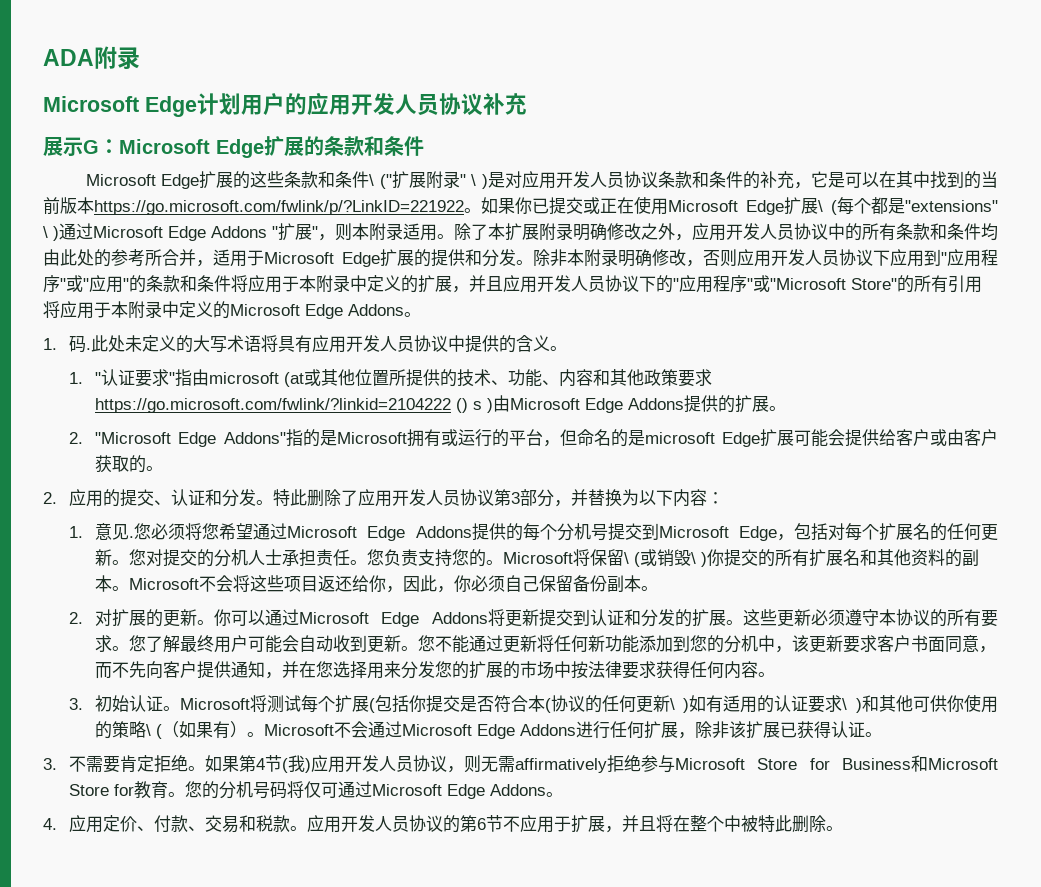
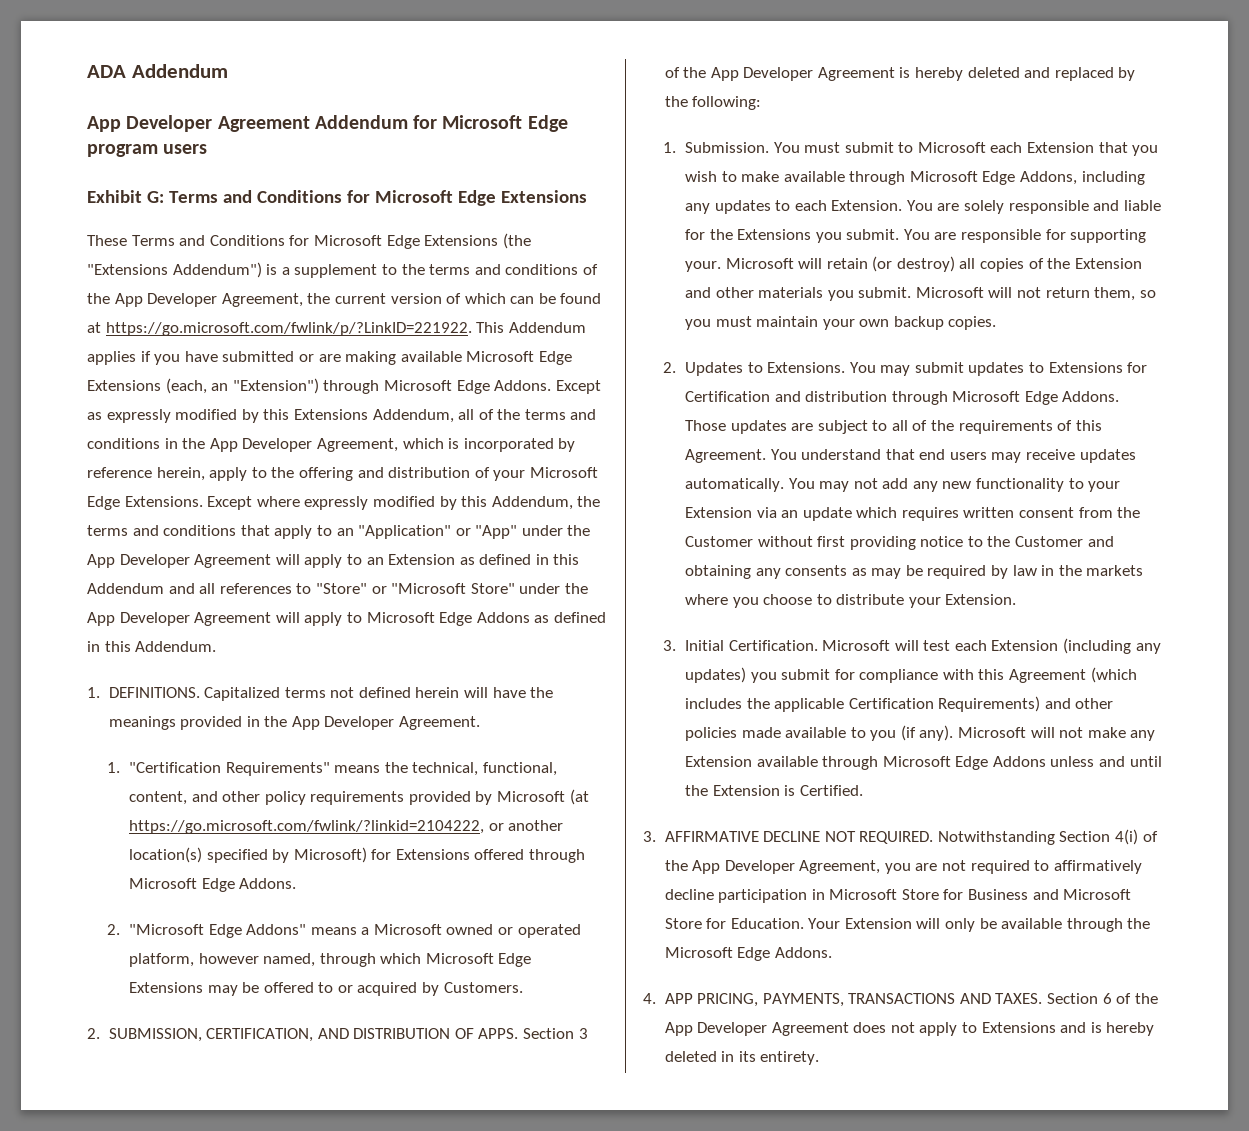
[94,46,140,70] [43,92,527,117] [43,136,424,158] [85,171,998,189] [43,196,998,215] [43,223,998,241] [43,249,998,267] [43,275,982,293] [43,301,421,319] [43,335,567,353] [68,369,712,387] [94,395,786,413] [68,429,998,447] [94,455,163,473] [43,489,724,507] [68,523,998,541] [94,549,979,567] [94,575,658,593] [68,609,998,627] [94,635,996,653] [94,661,775,679] [68,694,998,713] [94,721,882,739] [43,755,675,773] 附录 // Microsoft Edge计划用户的应用开发人员协议补充 // 展示G：Microsoft Edge扩展的条款和条件 // Microsoft Edge扩展的这些条款和条件\ ("扩展附录" \ )是对应用开发人员协议条款和条件的补充，它是可以在其中找到的当前版本https://go.microsoft.com/fwlink/p/?LinkID=221922。如果你已提交或正在使用Microsoft Edge扩展\ (每个都是"extensions" \ )通过Microsoft Edge Addons "扩展"，则本附录适用。除了本扩展附录明确修改之外，应用开发人员协议中的所有条款和条件均由此处的参考所合并，适用于Microsoft Edge扩展的提供和分发。除非本附录明确修改，否则应用开发人员协议下应用到"应用程序"或"应用"的条款和条件将应用于本附录中定义的扩展，并且应用开发人员协议下的"应用程序"或"Microsoft Store"的所有引用将应用于本附录中定义的Microsoft Edge Addons。 // 1.码.此处未定义的大写术语将具有应用开发人员协议中提供的含义。 // 1. "认证要求"指由microsoft (at或其他位置所提供的技术、功能、内容和其他政策要求https://go.microsoft.com/fwlink/?linkid=2104222 () s )由Microsoft Edge Addons提供的扩展。 // 2. "Microsoft Edge Addons"指的是Microsoft拥有或运行的平台，但命名的是microsoft Edge扩展可能会提供给客户或由客户获取的。 // 2.应用的提交、认证和分发。特此删除了应用开发人员协议第3部分，并替换为以下内容： // 1.意见.您必须将您希望通过Microsoft Edge Addons提供的每个分机号提交到Microsoft Edge，包括对每个扩展名的任何更新。您对提交的分机人士承担责任。您负责支持您的。Microsoft将保留\ (或销毁\ )你提交的所有扩展名和其他资料的副本。Microsoft不会将这些项目返还给你，因此，你必须自己保留备份副本。 // 2.对扩展的更新。你可以通过Microsoft Edge Addons将更新提交到认证和分发的扩展。这些更新必须遵守本协议的所有要求。您了解最终用户可能会自动收到更新。您不能通过更新将任何新功能添加到您的分机中，该更新要求客户书面同意，而不先向客户提供通知，并在您选择用来分发您的扩展的市场中按法律要求获得任何内容。 // 3.初始认证。Microsoft将测试每个扩展(包括你提交是否符合本(协议的任何更新\ )如有适用的认证要求\ )和其他可供你使用的策略\ (（如果有）。Microsoft不会通过Microsoft Edge Addons进行任何扩展，除非该扩展已获得认证。 // 3.不需要肯定拒绝。如果第4节(我)应用开发人员协议，则无需affirmatively拒绝参与 -> [131,64,228,78] [87,115,568,132] [87,144,208,157] [87,190,587,206] [87,233,531,249] [87,262,598,278] [87,293,602,307] [87,322,586,336] [87,351,572,365] [87,378,601,394] [87,409,597,423] [87,438,576,452] [87,467,598,481] [87,496,601,510] [87,525,591,539] [87,554,580,568] [87,583,588,594] [87,612,606,626] [87,641,217,652] [87,687,554,701] [108,716,481,730] [107,762,557,776] [128,789,589,805] [128,820,564,834] [128,847,586,863] [128,878,297,892] [107,924,581,938] [128,953,532,967] [128,982,523,996] [87,1028,588,1042] [664,67,1136,81] [664,96,762,110] [663,142,1159,156] [684,171,1145,185] [684,200,1161,214] [684,229,1147,243] [684,256,1142,272] [684,287,1156,301] [684,316,997,330] [663,362,1148,376] [684,391,1120,405] [684,420,1102,434] [684,449,1136,463] [684,478,1121,492] [684,507,1141,521] [684,536,1114,550] [684,565,1144,579] [684,594,1017,608] [663,638,1161,654] [684,667,1137,683] [684,696,1114,712] [684,725,1156,741] [684,756,1162,770] [684,785,863,796] [643,829,1158,845] [664,860,1142,874] [664,889,825,903] Addendum // App Developer Agreement Addendum for Microsoft Edge program users // Exhibit G: Terms and Conditions for Microsoft Edge Extensions // These Terms and Conditions for Microsoft Edge Extensions (the "Extensions Addendum") is a supplement to the terms and conditions of the App Developer Agreement, the current version of which can be found at https://go.microsoft.com/fwlink/p/?LinkID=221922. This Addendum applies if you have submitted or are making available Microsoft Edge Extensions (each, an "Extension") through Microsoft Edge Addons. Except as expressly modified by this Extensions Addendum, all of the terms and conditions in the App Developer Agreement, which is incorporated by reference herein, apply to the offering and distribution of your Microsoft Edge Extensions. Except where expressly modified by this Addendum, the terms and conditions that apply to an "Application" or "App" under the App Developer Agreement will apply to an Extension as defined in this Addendum and all references to "Store" or "Microsoft Store" under the App Developer Agreement will apply to Microsoft Edge Addons as defined in this Addendum. // 1. DEFINITIONS. Capitalized terms not defined herein will have the meanings provided in the App Developer Agreement. // 1. "Certification Requirements" means the technical, functional, content, and other policy requirements provided by Microsoft (at https://go.microsoft.com/fwlink/?linkid=2104222, or another location(s) specified by Microsoft) for Extensions offered through Microsoft Edge Addons. // 2. "Microsoft Edge Addons" means a Microsoft owned or operated platform, however named, through which Microsoft Edge Extensions may be offered to or acquired by Customers. // 2. SUBMISSION, CERTIFICATION, AND DISTRIBUTION OF APPS. Section 3 of the App Developer Agreement is hereby deleted and replaced by the following: // 1. Submission. You must submit to Microsoft each Extension that you wish to make available through Microsoft Edge Addons, including any updates to each Extension. You are solely responsible and liable for the Extensions you submit. You are responsible for supporting your. Microsoft will retain (or destroy) all copies of the Extension and other materials you submit. Microsoft will not return them, so you must maintain your own backup copies. // 2. Updates to Extensions. You may submit updates to Extensions for Certification and distribution through Microsoft Edge Addons. Those updates are subject to all of the requirements of this Agreement. You understand that end users may receive updates automatically. You may not add any new functionality to your Extension via an update which requires written consent from the Customer without first providing notice to the Customer and obtaining any consents as may be required by law in the markets where you choose to distribute your Extension. // 3. Initial Certification. Microsoft will test each Extension (including any updates) you submit for compliance with this Agreement (which includes the applicable Certification Requirements) and other policies made available to you (if any). Microsoft will not make any Extension available through Microsoft Edge Addons unless and until the Extension is Certified. // 3. AFFIRMATIVE DECLINE NOT REQUIRED. Notwithstanding Section 4(i) of the App Developer Agreement, you are not required to affirmatively decline participation in
[911,755,999,772] [68,781,563,799] 和Microsoft Store for教育。您的分机号码将仅可通过Microsoft Edge Addons。 -> [1032,889,1132,900] [664,918,1151,932] [664,947,832,961] and Microsoft Store for Education. Your Extension will only be available through the Microsoft Edge Addons.
[68,815,843,833] 应用定价、付款、交易和税款。应用开发人员协议的第6节不应用于扩展，并且将在整个中被特此删除。 -> [664,993,1158,1007] [664,1022,1155,1036] [664,1051,820,1065] APP PRICING, PAYMENTS, TRANSACTIONS AND TAXES. Section 6 of the App Developer Agreement does not apply to Extensions and is hereby deleted in its entirety.

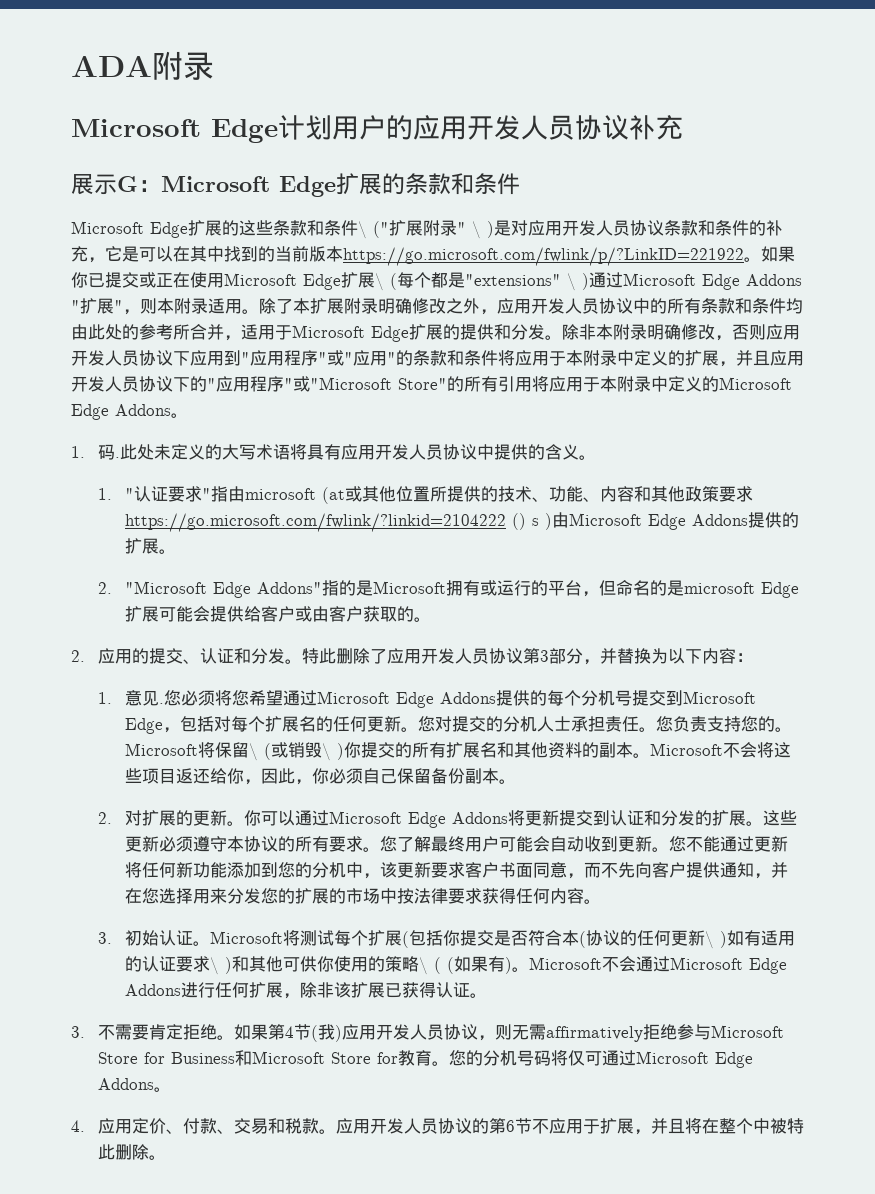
[131,64,228,78] [87,115,568,132] [87,144,208,157] [87,190,587,206] [87,233,531,249] [87,262,598,278] [87,293,602,307] [87,322,586,336] [87,351,572,365] [87,378,601,394] [87,409,597,423] [87,438,576,452] [87,467,598,481] [87,496,601,510] [87,525,591,539] [87,554,580,568] [87,583,588,594] [87,612,606,626] [87,641,217,652] [87,687,554,701] [108,716,481,730] [107,762,557,776] [128,789,589,805] [128,820,564,834] [128,847,586,863] [128,878,297,892] [107,924,581,938] [128,953,532,967] [128,982,523,996] [87,1028,588,1042] [664,67,1136,81] [664,96,762,110] [663,142,1159,156] [684,171,1145,185] [684,200,1161,214] [684,229,1147,243] [684,256,1142,272] [684,287,1156,301] [684,316,997,330] [663,362,1148,376] [684,391,1120,405] [684,420,1102,434] [684,449,1136,463] [684,478,1121,492] [684,507,1141,521] [684,536,1114,550] [684,565,1144,579] [684,594,1017,608] [663,638,1161,654] [684,667,1137,683] [684,696,1114,712] [684,725,1156,741] [684,756,1162,770] [684,785,863,796] [643,829,1158,845] [664,860,1142,874] [664,889,825,903] Addendum // App Developer Agreement Addendum for Microsoft Edge program users // Exhibit G: Terms and Conditions for Microsoft Edge Extensions // These Terms and Conditions for Microsoft Edge Extensions (the "Extensions Addendum") is a supplement to the terms and conditions of the App Developer Agreement, the current version of which can be found at https://go.microsoft.com/fwlink/p/?LinkID=221922. This Addendum applies if you have submitted or are making available Microsoft Edge Extensions (each, an "Extension") through Microsoft Edge Addons. Except as expressly modified by this Extensions Addendum, all of the terms and conditions in the App Developer Agreement, which is incorporated by reference herein, apply to the offering and distribution of your Microsoft Edge Extensions. Except where expressly modified by this Addendum, the terms and conditions that apply to an "Application" or "App" under the App Developer Agreement will apply to an Extension as defined in this Addendum and all references to "Store" or "Microsoft Store" under the App Developer Agreement will apply to Microsoft Edge Addons as defined in this Addendum. // 1. DEFINITIONS. Capitalized terms not defined herein will have the meanings provided in the App Developer Agreement. // 1. "Certification Requirements" means the technical, functional, content, and other policy requirements provided by Microsoft (at https://go.microsoft.com/fwlink/?linkid=2104222, or another location(s) specified by Microsoft) for Extensions offered through Microsoft Edge Addons. // 2. "Microsoft Edge Addons" means a Microsoft owned or operated platform, however named, through which Microsoft Edge Extensions may be offered to or acquired by Customers. // 2. SUBMISSION, CERTIFICATION, AND DISTRIBUTION OF APPS. Section 3 of the App Developer Agreement is hereby deleted and replaced by the following: // 1. Submission. You must submit to Microsoft each Extension that you wish to make available through Microsoft Edge Addons, including any updates to each Extension. You are solely responsible and liable for the Extensions you submit. You are responsible for supporting your. Microsoft will retain (or destroy) all copies of the Extension and other materials you submit. Microsoft will not return them, so you must maintain your own backup copies. // 2. Updates to Extensions. You may submit updates to Extensions for Certification and distribution through Microsoft Edge Addons. Those updates are subject to all of the requirements of this Agreement. You understand that end users may receive updates automatically. You may not add any new functionality to your Extension via an update which requires written consent from the Customer without first providing notice to the Customer and obtaining any consents as may be required by law in the markets where you choose to distribute your Extension. // 3. Initial Certification. Microsoft will test each Extension (including any updates) you submit for compliance with this Agreement (which includes the applicable Certification Requirements) and other policies made available to you (if any). Microsoft will not make any Extension available through Microsoft Edge Addons unless and until the Extension is Certified. // 3. AFFIRMATIVE DECLINE NOT REQUIRED. Notwithstanding Section 4(i) of the App Developer Agreement, you are not required to affirmatively decline participation in -> [152,51,214,80] [71,115,683,143] [71,173,520,197] [71,220,783,239] [71,246,795,266] [71,272,802,291] [71,298,803,315] [71,324,800,342] [71,350,804,367] [71,376,792,392] [71,404,188,420] [71,444,596,460] [97,486,753,504] [124,512,799,532] [124,538,176,554] [97,580,799,598] [124,606,431,622] [71,648,753,665] [97,690,756,708] [124,716,792,734] [124,742,791,761] [124,768,516,785] [97,810,797,828] [124,836,788,852] [124,862,788,879] [124,888,601,904] [97,930,795,949] [124,956,787,975] [124,982,487,999] [71,1024,711,1042] 附录 // Microsoft Edge计划用户的应用开发人员协议补充 // 展示G：Microsoft Edge扩展的条款和条件 // Microsoft Edge扩展的这些条款和条件\ ("扩展附录" \ )是对应用开发人员协议条款和条件的补充，它是可以在其中找到的当前版本https://go.microsoft.com/fwlink/p/?LinkID=221922。如果你已提交或正在使用Microsoft Edge扩展\ (每个都是"extensions" \ )通过Microsoft Edge Addons "扩展"，则本附录适用。除了本扩展附录明确修改之外，应用开发人员协议中的所有条款和条件均由此处的参考所合并，适用于Microsoft Edge扩展的提供和分发。除非本附录明确修改，否则应用开发人员协议下应用到"应用程序"或"应用"的条款和条件将应用于本附录中定义的扩展，并且应用开发人员协议下的"应用程序"或"Microsoft Store"的所有引用将应用于本附录中定义的Microsoft Edge Addons。 // 1.码.此处未定义的大写术语将具有应用开发人员协议中提供的含义。 // 1. "认证要求"指由microsoft (at或其他位置所提供的技术、功能、内容和其他政策要求https://go.microsoft.com/fwlink/?linkid=2104222 () s )由Microsoft Edge Addons提供的扩展。 // 2. "Microsoft Edge Addons"指的是Microsoft拥有或运行的平台，但命名的是microsoft Edge扩展可能会提供给客户或由客户获取的。 // 2.应用的提交、认证和分发。特此删除了应用开发人员协议第3部分，并替换为以下内容： // 1.意见.您必须将您希望通过Microsoft Edge Addons提供的每个分机号提交到Microsoft Edge，包括对每个扩展名的任何更新。您对提交的分机人士承担责任。您负责支持您的。Microsoft将保留\ (或销毁\ )你提交的所有扩展名和其他资料的副本。Microsoft不会将这些项目返还给你，因此，你必须自己保留备份副本。 // 2.对扩展的更新。你可以通过Microsoft Edge Addons将更新提交到认证和分发的扩展。这些更新必须遵守本协议的所有要求。您了解最终用户可能会自动收到更新。您不能通过更新将任何新功能添加到您的分机中，该更新要求客户书面同意，而不先向客户提供通知，并在您选择用来分发您的扩展的市场中按法律要求获得任何内容。 // 3.初始认证。Microsoft将测试每个扩展(包括你提交是否符合本(协议的任何更新\ )如有适用的认证要求\ )和其他可供你使用的策略\ ( (如果有)。Microsoft不会通过Microsoft Edge Addons进行任何扩展，除非该扩展已获得认证。 // 3.不需要肯定拒绝。如果第4节(我)应用开发人员协议，则无需affirmatively拒绝参与
[1032,889,1132,900] [664,918,1151,932] [664,947,832,961] and Microsoft Store for Education. Your Extension will only be available through the Microsoft Edge Addons. -> [234,1050,753,1068] [97,1078,171,1092] 和Microsoft Store for教育。您的分机号码将仅可通过Microsoft Edge Addons。
[664,993,1158,1007] [664,1022,1155,1036] [664,1051,820,1065] APP PRICING, PAYMENTS, TRANSACTIONS AND TAXES. Section 6 of the App Developer Agreement does not apply to Extensions and is hereby deleted in its entirety. -> [97,1118,804,1135] [97,1144,166,1160] 应用定价、付款、交易和税款。应用开发人员协议的第6节不应用于扩展，并且将在整个中被特此删除。

